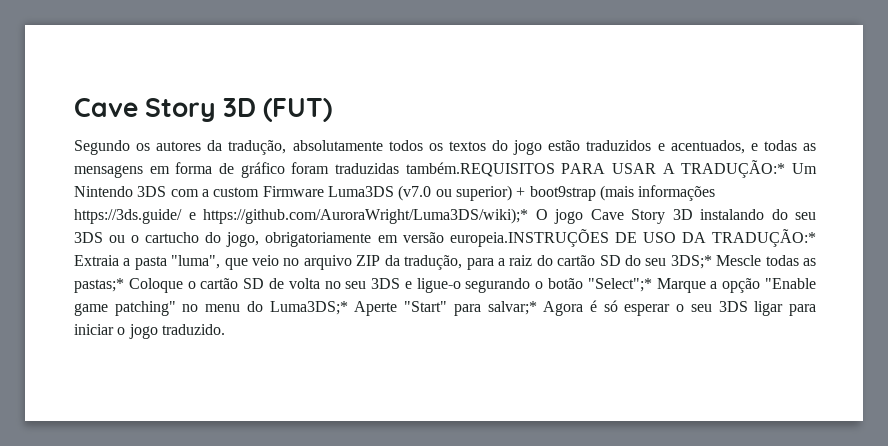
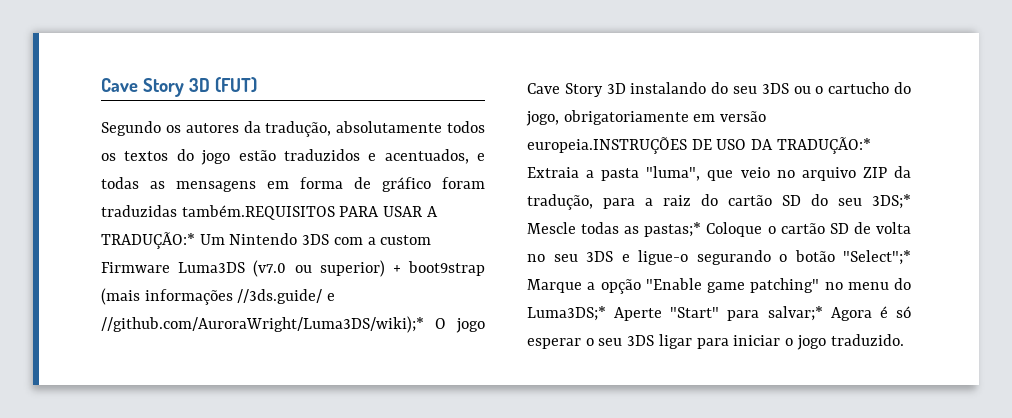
[74,208,528,224] https://3ds.guide/ e https://github.com/AuroraWright/Luma3DS/wiki);* -> [237,289,336,304] [101,316,424,333] //3ds.guide/ e //github.com/AuroraWright/Luma3DS/wiki);*

